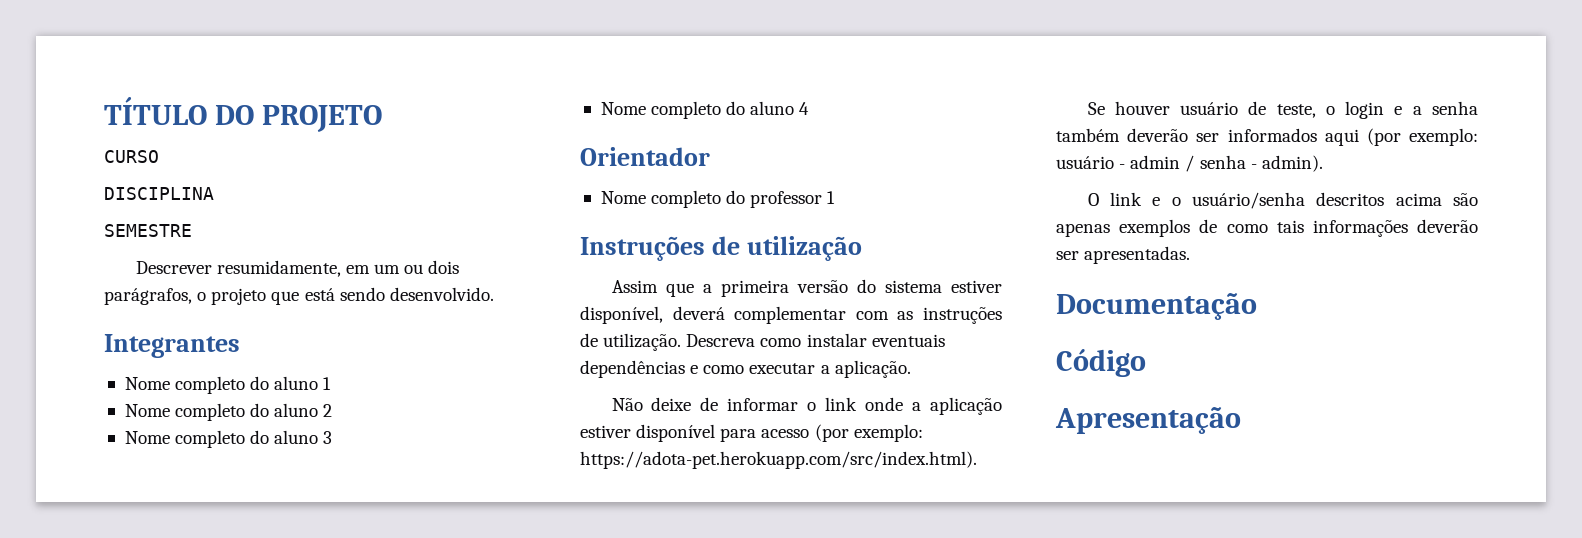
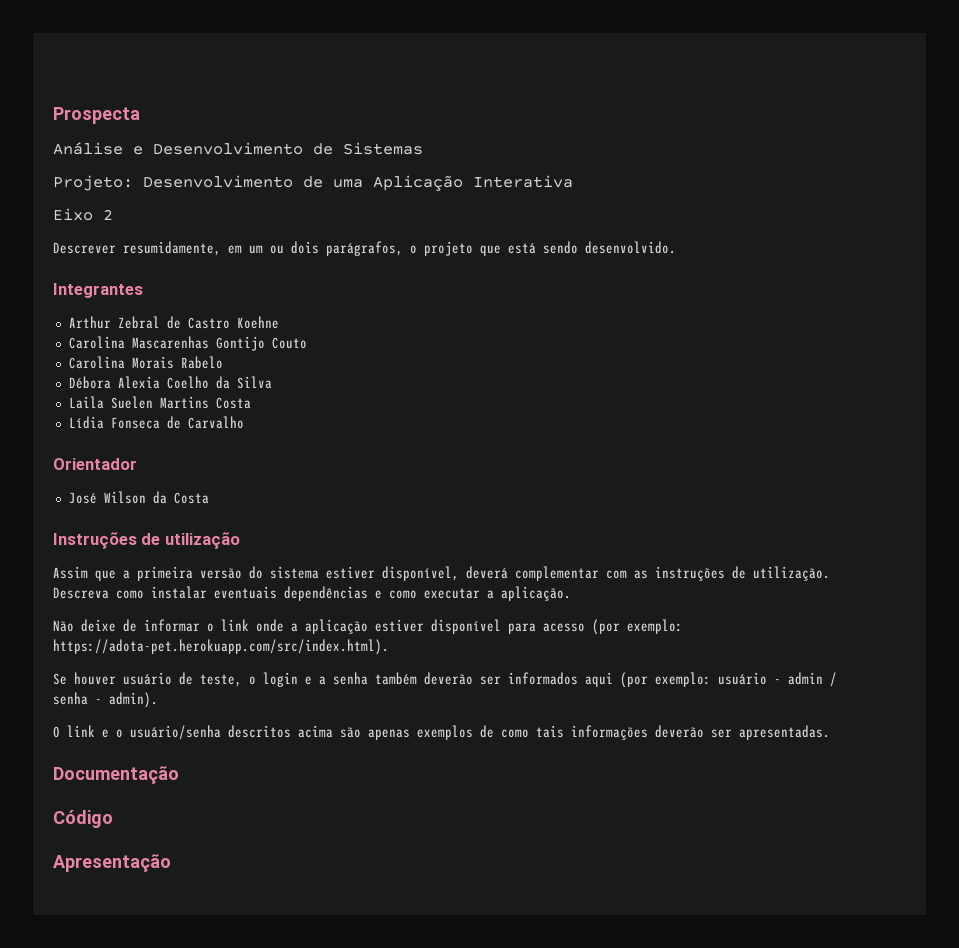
[104,97,382,132] [104,150,159,163] [104,187,214,200] [104,224,192,237] TÍTULO DO PROJETO // CURSO // DISCIPLINA // SEMESTRE -> [53,107,140,124] [53,142,423,155] [53,175,573,191] [53,208,113,221] Prospecta // Análise e Desenvolvimento de Sistemas // Projeto: Desenvolvimento de uma Aplicação Interativa // Eixo 2
[124,376,332,394] [124,403,333,421] [124,430,333,448] [600,101,810,119] [580,147,710,166] [600,190,836,208] Nome completo do aluno 1 // Nome completo do aluno 2 // Nome completo do aluno 3 // Nome completo do aluno 4 // Orientador // Nome completo do professor 1 -> [68,316,279,329] [68,336,307,351] [68,356,223,369] [68,376,272,389] [68,396,251,409] [68,416,244,429] [53,458,137,470] [68,491,209,504] Arthur Zebral de Castro Koehne // Carolina Mascarenhas Gontijo Couto // Carolina Morais Rabelo // Débora Alexia Coelho da Silva // Laila Suelen Martins Costa // Lídia Fonseca de Carvalho // Orientador // José Wilson da Costa

